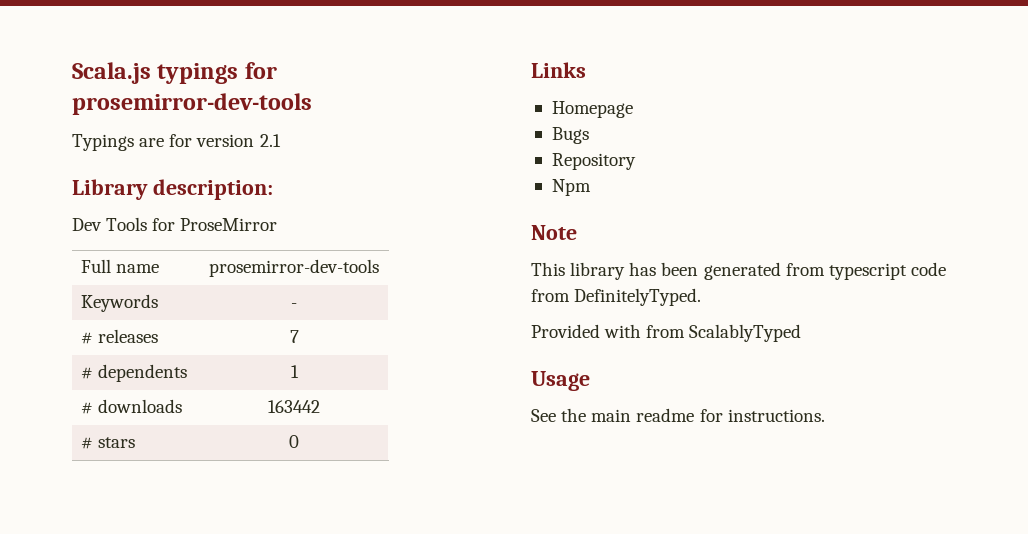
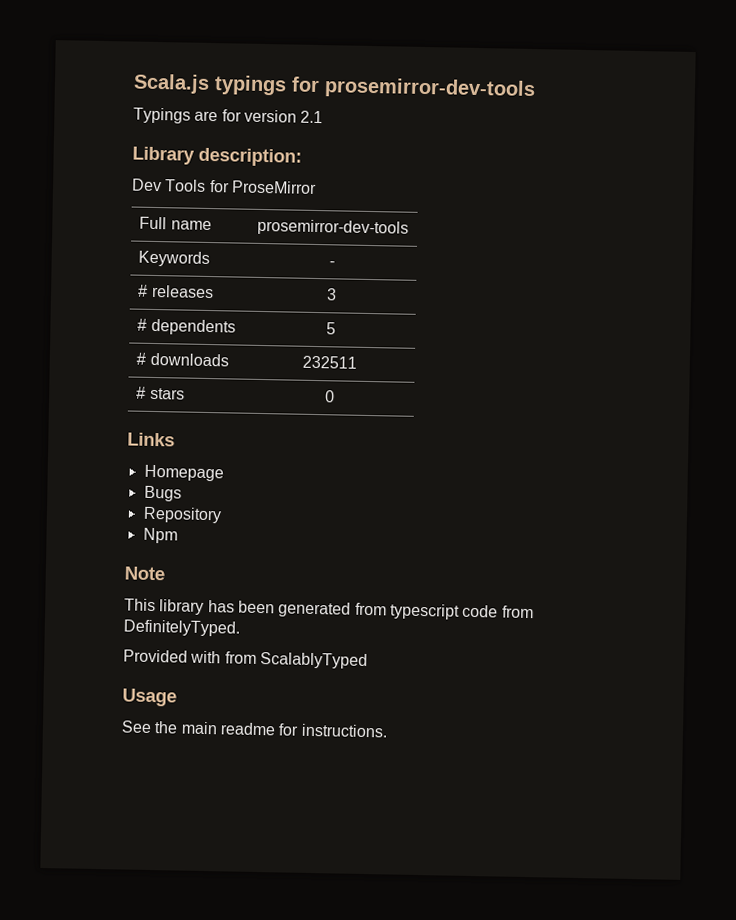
[289,330,299,343] 7 -> [325,288,337,301] 3
[290,365,299,378] 1 -> [325,322,336,335] 5
[268,400,320,413] 163442 -> [302,355,357,369] 232511

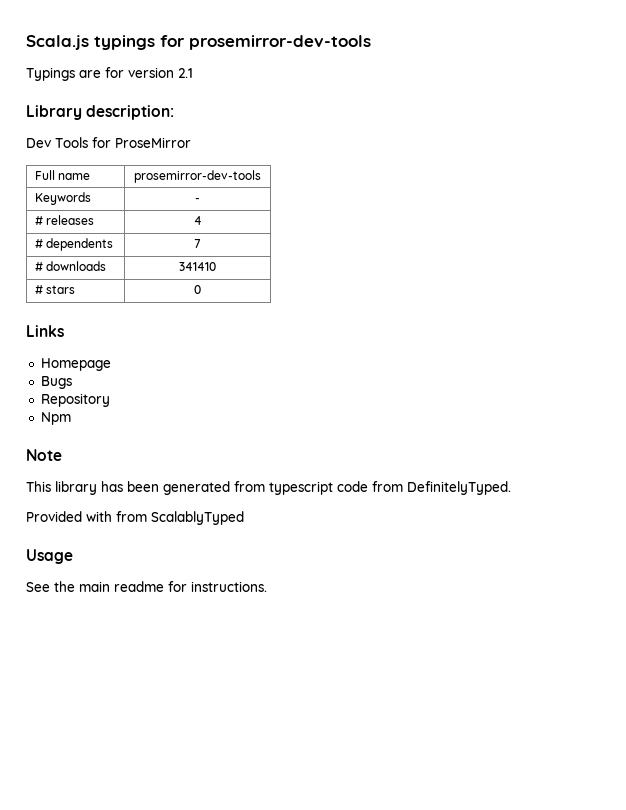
[325,288,337,301] 3 -> [193,216,202,225] 4
[325,322,336,335] 5 -> [194,239,201,248] 7
[302,355,357,369] 232511 -> [179,262,216,271] 341410

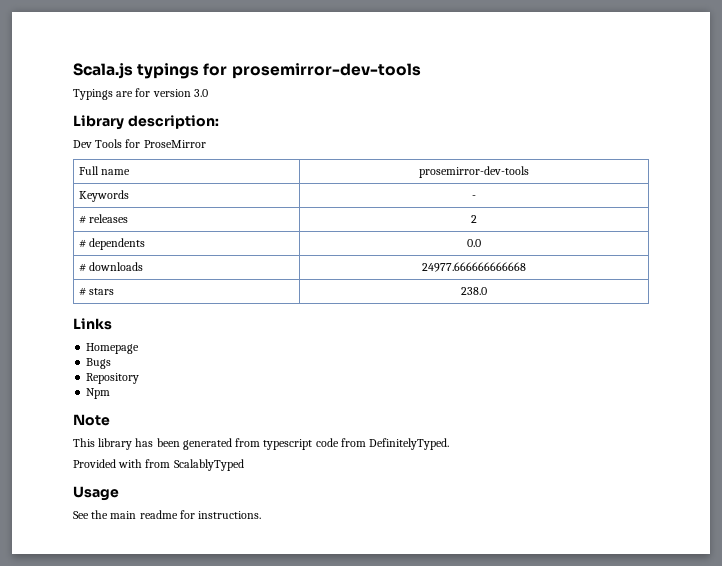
[178,68,193,78] 2.1 -> [193,89,208,97] 3.0
[193,216,202,225] 4 -> [471,215,477,223] 2
[194,239,201,248] 7 -> [467,239,481,247] 0.0
[179,262,216,271] 341410 -> [422,262,526,272] 24977.666666666668
[194,285,201,294] 0 -> [461,287,487,295] 238.0

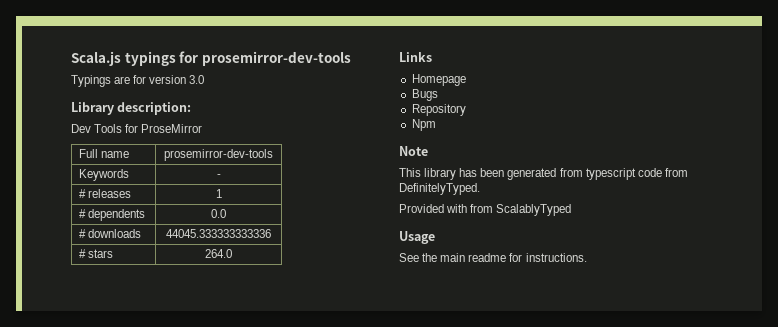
[471,215,477,223] 2 -> [215,189,222,198] 1
[422,262,526,272] 24977.666666666668 -> [166,229,271,238] 44045.333333333336
[461,287,487,295] 238.0 -> [205,249,232,258] 264.0

